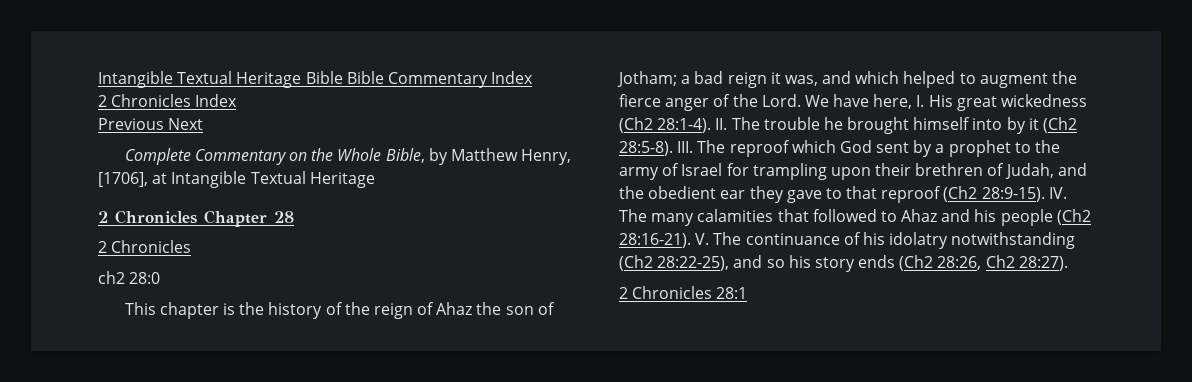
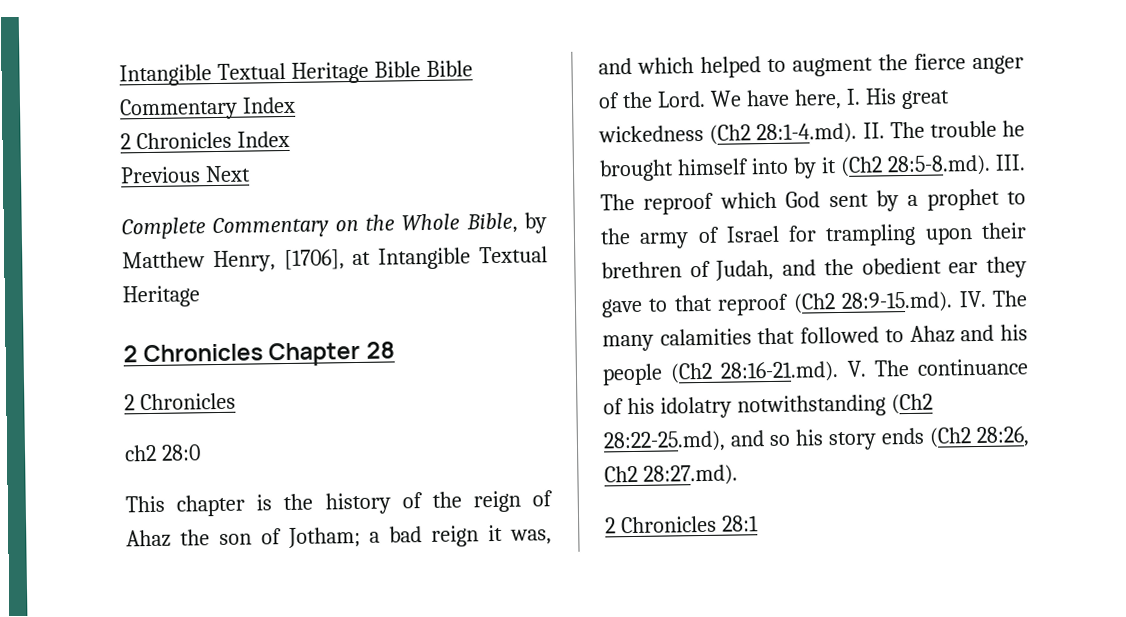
[657,118,712,133] 28:1-4). -> [756,122,858,145] 28:1-4.md).
[619,141,673,156] 28:5-8). -> [887,154,991,177] 28:5-8.md).
[981,187,1045,202] 28:9-15). -> [841,291,954,313] 28:9-15.md).
[619,233,691,248] 28:16-21). -> [720,361,840,383] 28:16-21.md).
[657,256,730,271] 28:22-25), -> [603,430,726,453] 28:22-25.md),
[1018,256,1068,271] 28:27). -> [642,464,738,486] 28:27.md).

